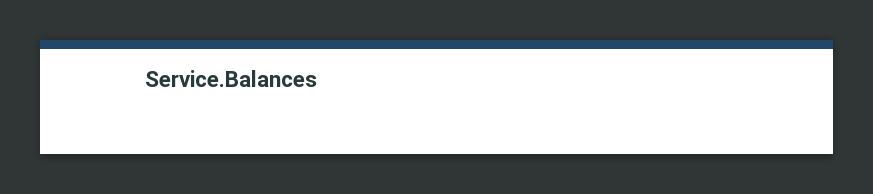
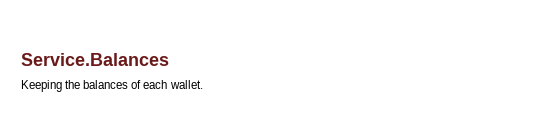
(317, 78) none -> [21,80,203,92] // Keeping the balances of each wallet.

